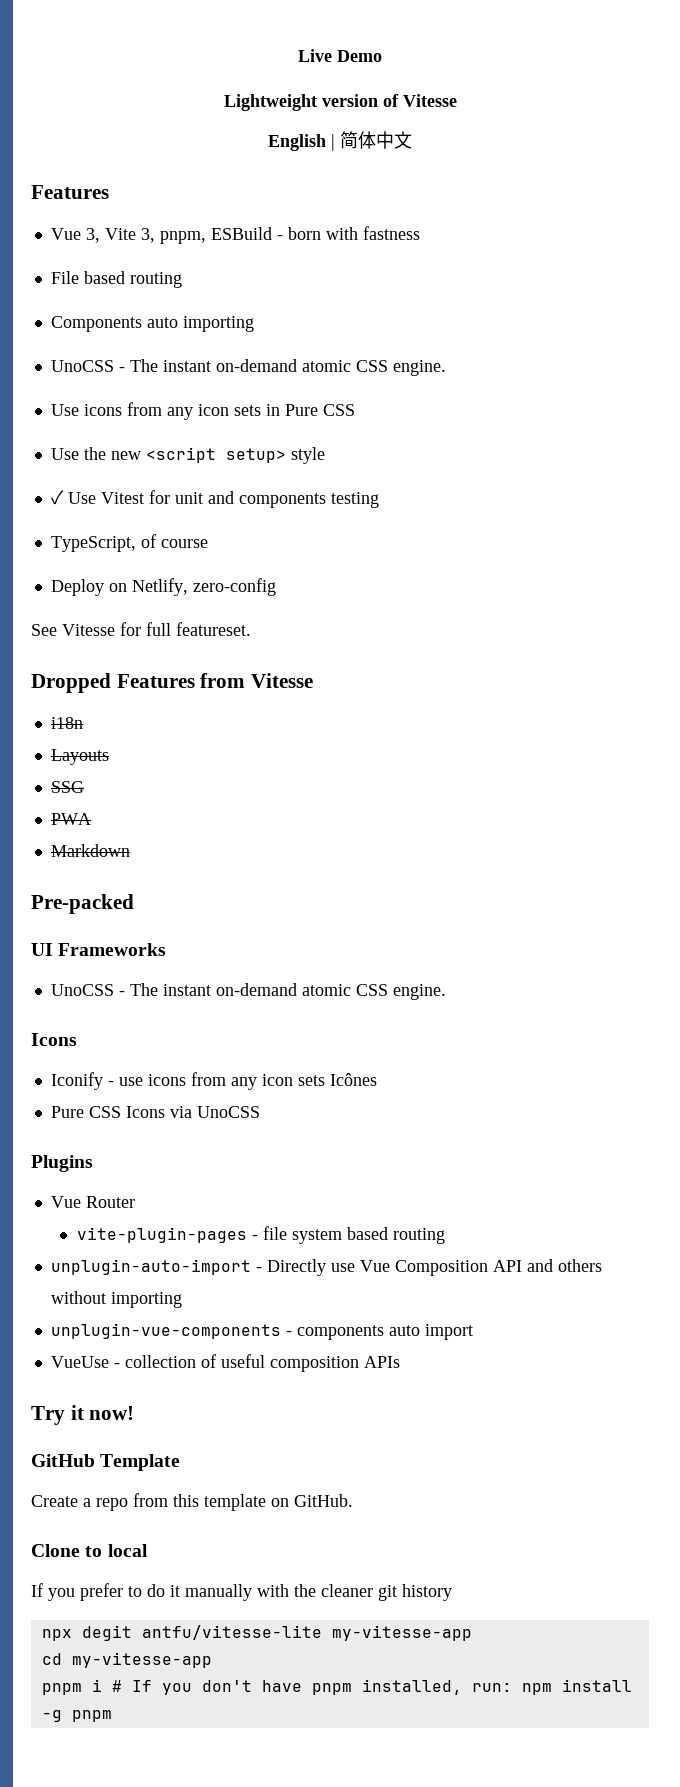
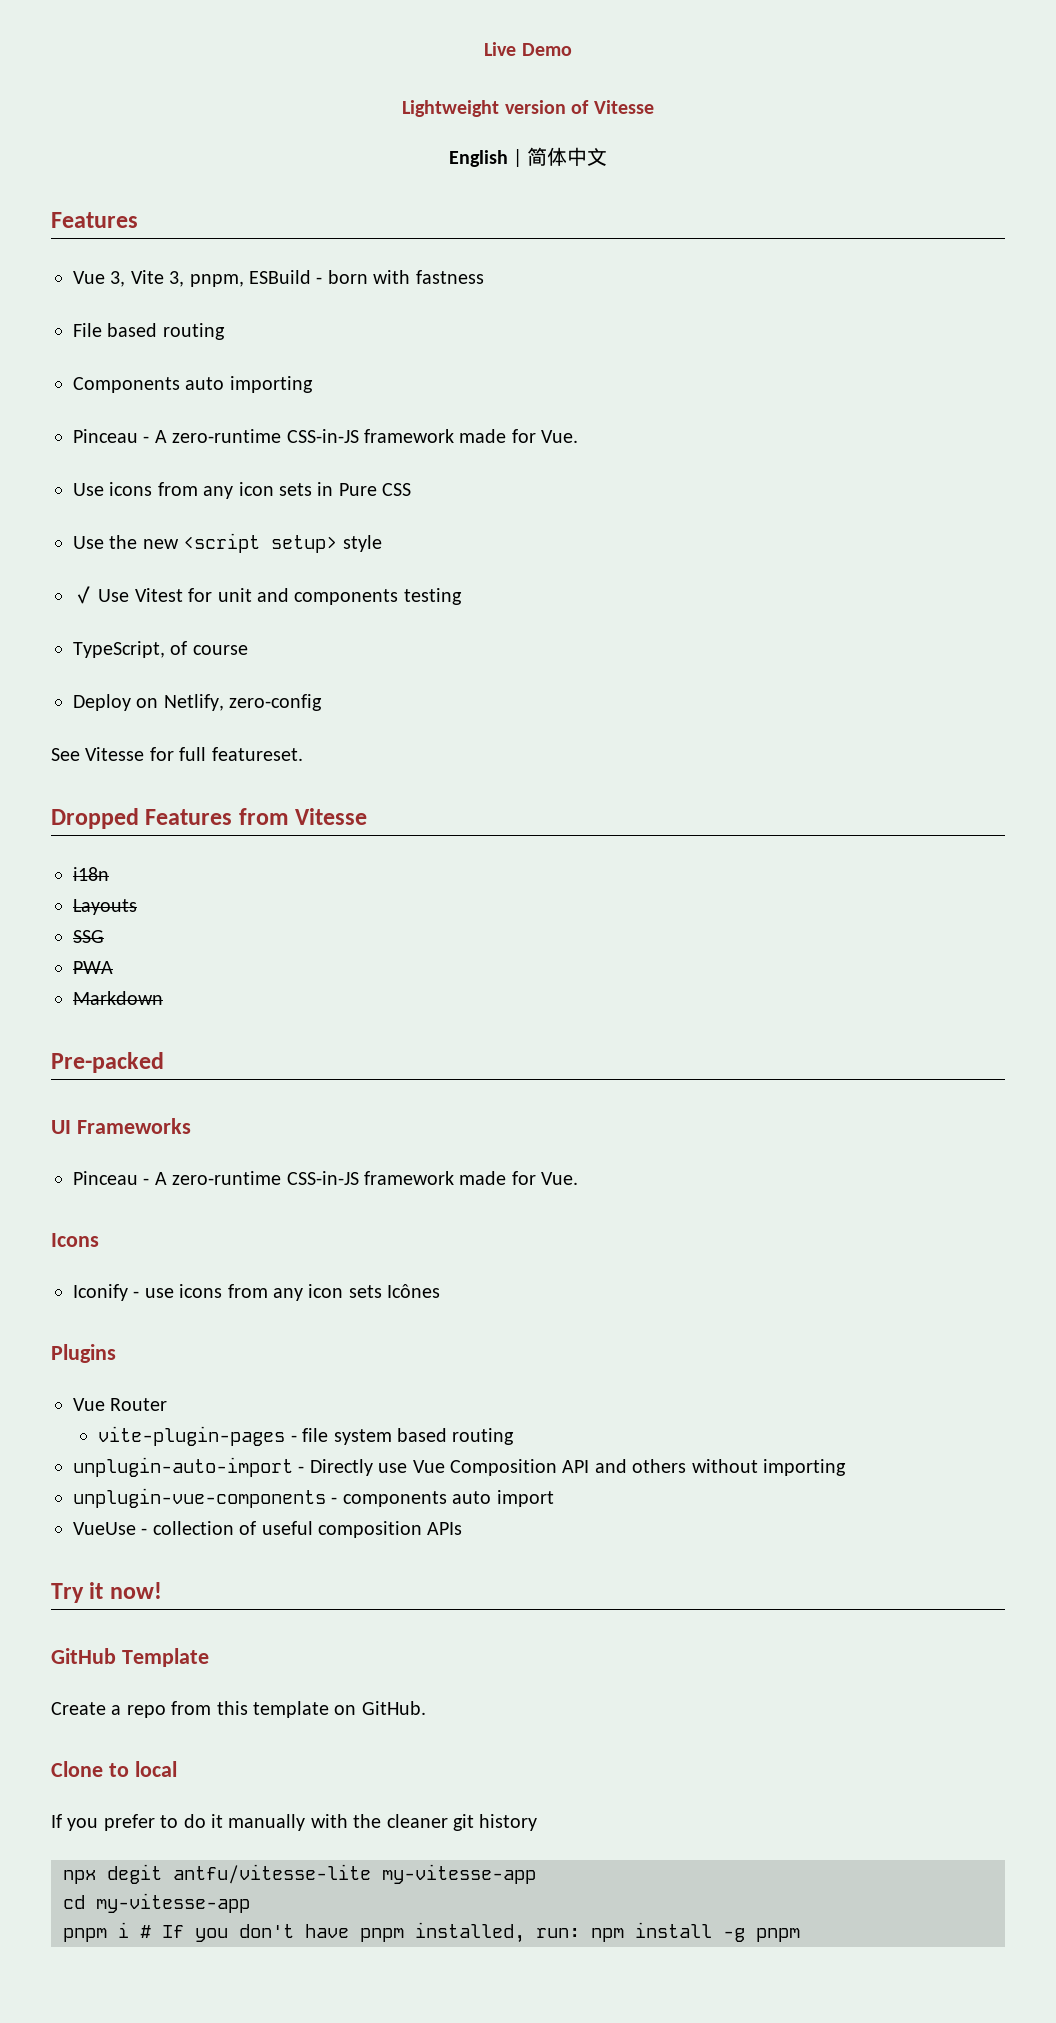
[50,359,446,376] UnoCSS - The instant on-demand atomic CSS engine. -> [73,429,579,443] Pinceau - A zero-runtime CSS-in-JS framework made for Vue.
[50,983,446,1000] UnoCSS - The instant on-demand atomic CSS engine. -> [73,1171,579,1185] Pinceau - A zero-runtime CSS-in-JS framework made for Vue.
[50,1106,260,1118] // Pure CSS Icons via UnoCSS -> (441, 1291) none

